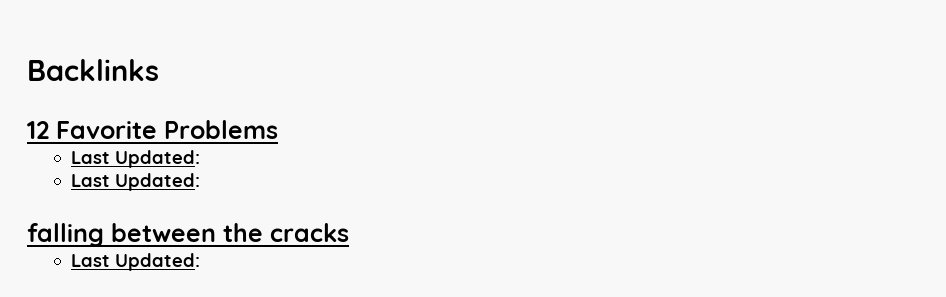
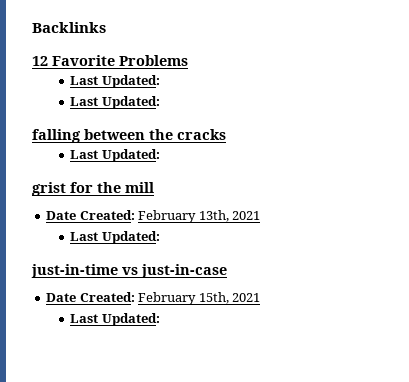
(201, 262) none -> [32,182,154,196] [46,210,261,223] [70,231,160,244] [31,264,227,278] [46,292,261,305] [70,313,160,326] // grist for the mill // Date Created: February 13th, 2021 // Last Updated: // just-in-time vs just-in-case // Date Created: February 15th, 2021 // Last Updated:

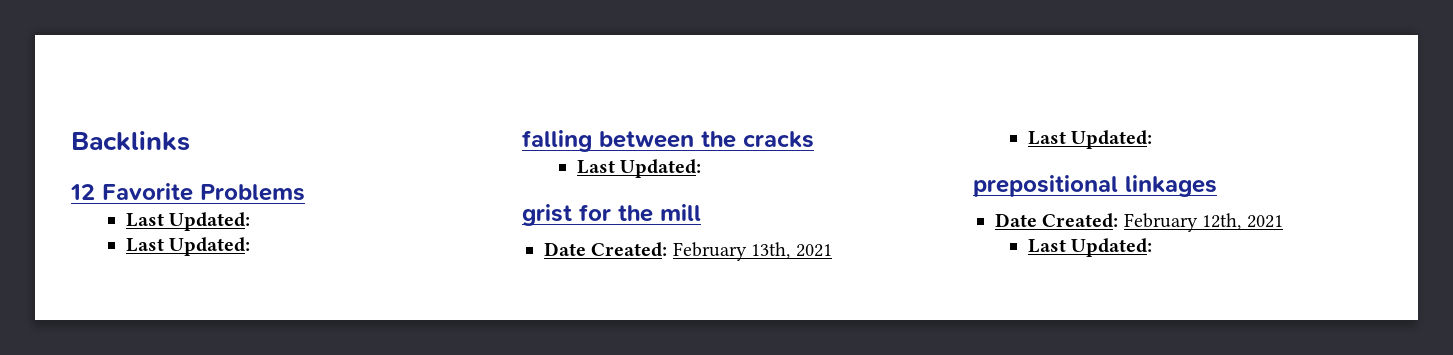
[31,264,227,278] [46,292,229,305] just-in-time vs just-in-case // Date Created: February 15th, -> [973,175,1217,197] [995,213,1242,232] prepositional linkages // Date Created: February 12th,

